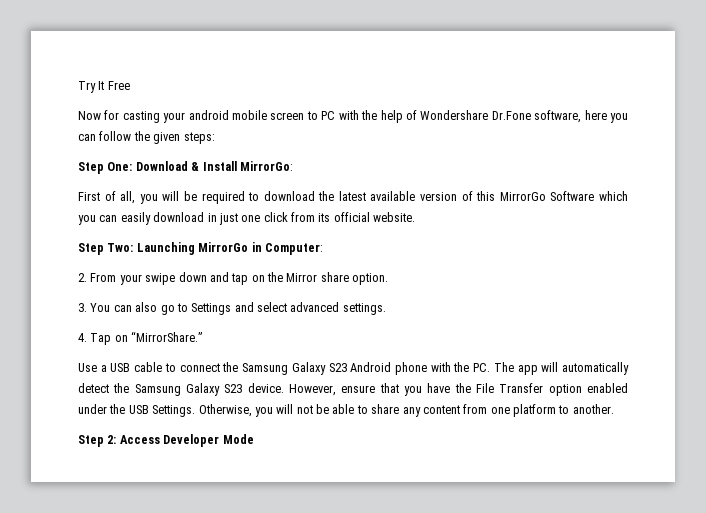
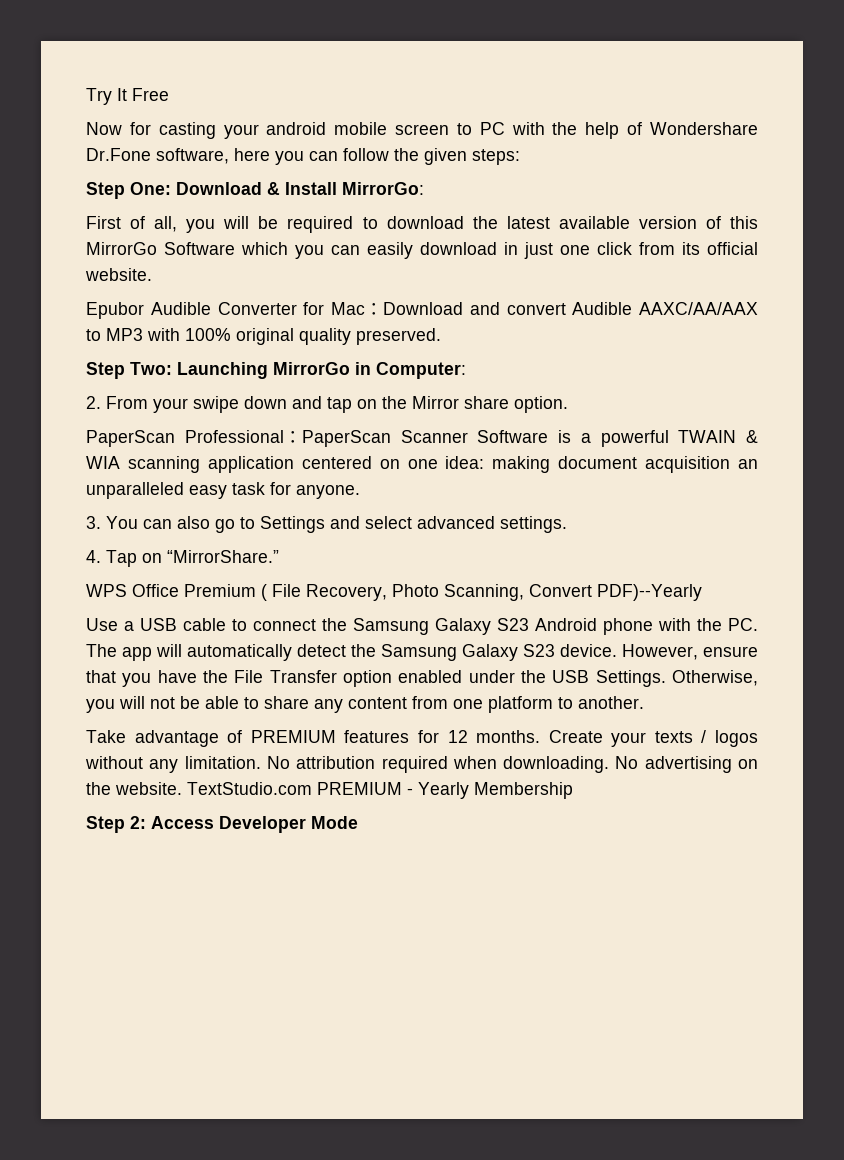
(416, 217) none -> [86,302,758,319] [86,328,441,345] // Epubor Audible Converter for Mac：Download and convert Audible AAXC/AA/AAX to MP3 with 100% original quality preserved.
(389, 279) none -> [86,430,758,447] [86,456,758,473] [86,482,360,499] // PaperScan Professional：PaperScan Scanner Software is a powerful TWAIN & WIA scanning application centered on one idea: making document acquisition an unparalleled easy task for anyone.
(203, 336) none -> [86,584,702,601] // WPS Office Premium ( File Recovery, Photo Scanning, Convert PDF)--Yearly
(614, 409) none -> [86,730,759,747] [85,756,758,773] [86,782,573,799] // Take advantage of PREMIUM features for 12 months. Create your texts / logos without any limitation. No attribution required when downloading. No advertising on the website. TextStudio.com PREMIUM - Yearly Membership

